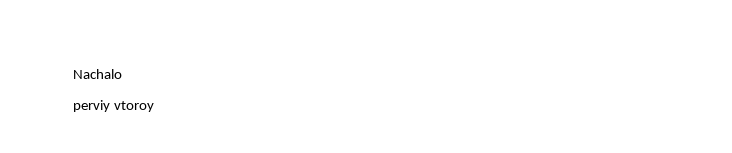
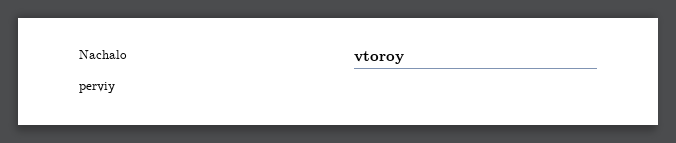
(110, 106) none -> (115, 87) //

